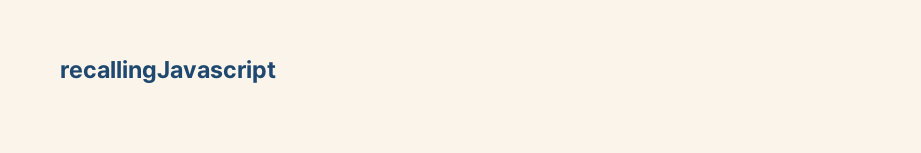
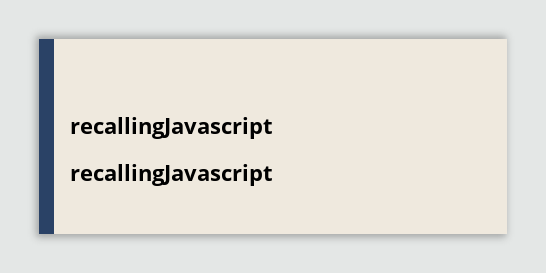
[60,60,276,84] recallingJavascript -> [70,117,273,139] [70,164,273,186] recallingJavascript // recallingJavascript

